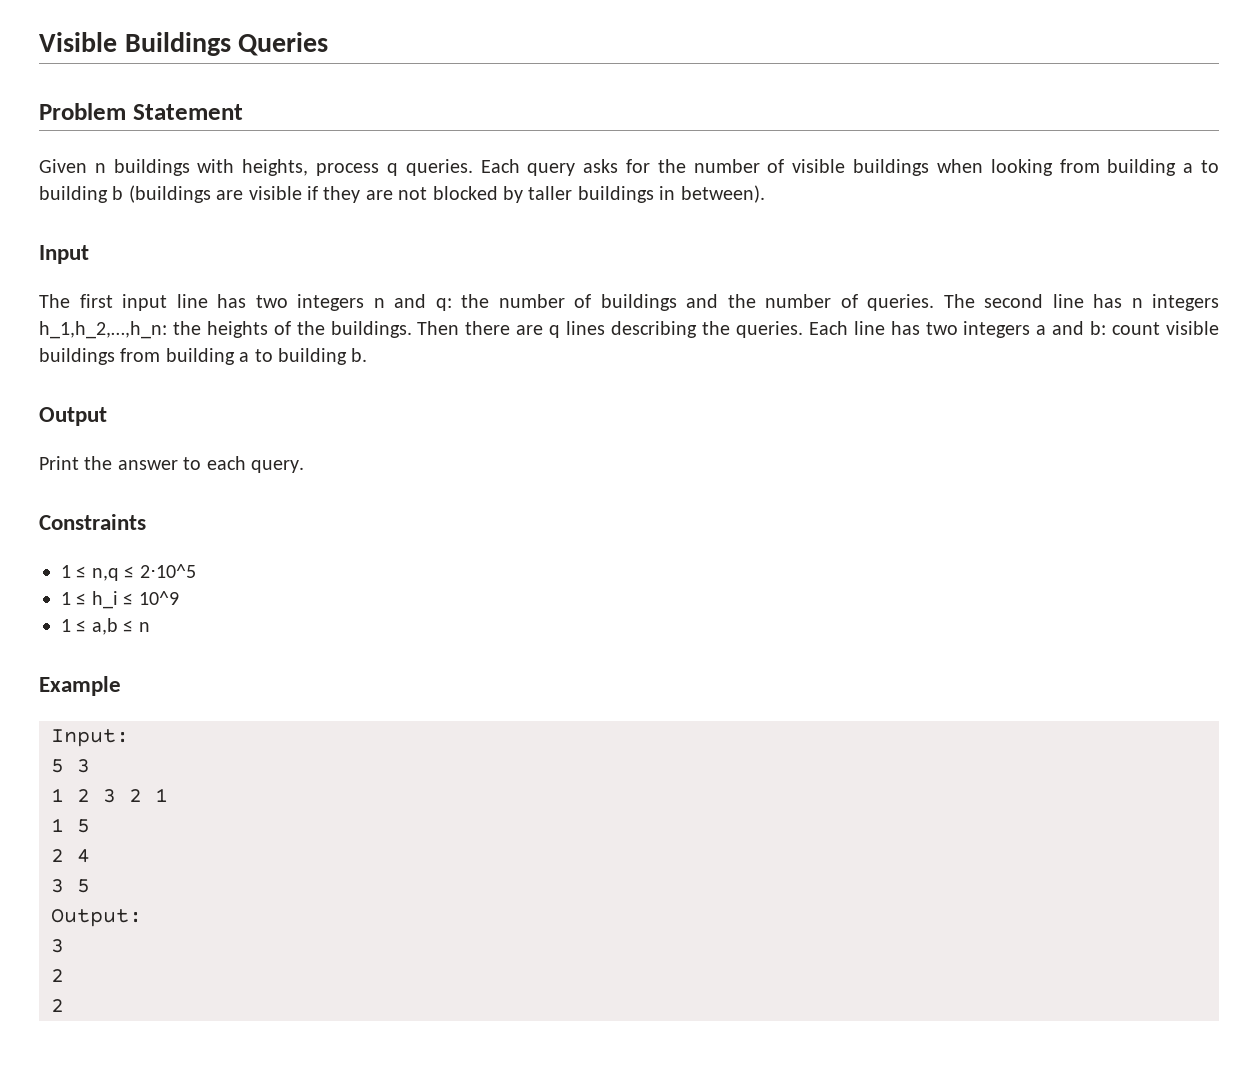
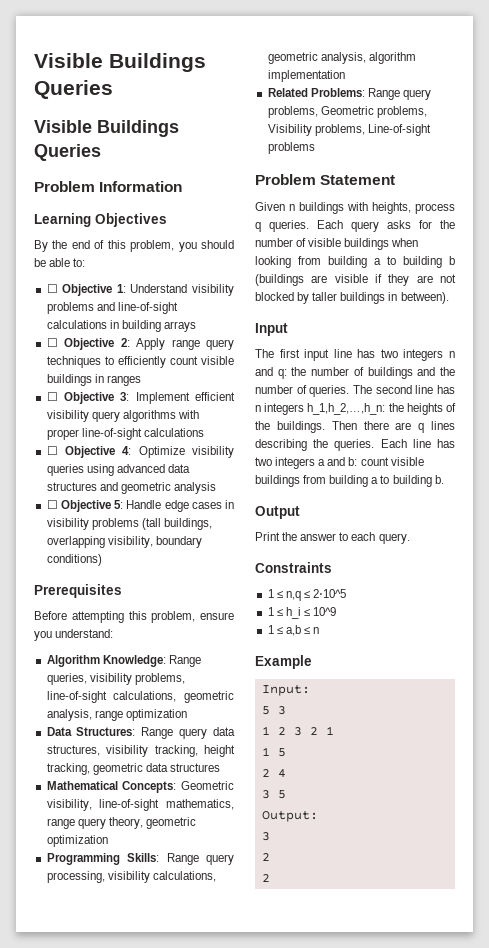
[39,32,329,56] Visible Buildings Queries -> [34,53,206,72] [34,80,113,99] [34,120,179,137] [34,144,101,161] [34,181,183,192] [34,213,167,227] [34,240,234,252] [34,258,86,267] [46,284,234,296] [46,302,178,314] [46,320,196,332] [46,338,234,350] [46,356,234,368] [46,374,141,386] [46,392,235,404] [46,410,199,422] [46,428,204,440] [46,446,234,458] [46,464,190,476] [46,482,216,494] [46,500,234,512] [46,518,212,530] [46,536,202,548] [46,554,102,566] [34,584,122,598] [34,611,234,623] [34,629,114,641] [46,655,201,667] [46,673,185,685] [46,691,234,703] [46,709,187,721] [46,727,235,739] [46,745,235,757] [46,763,220,775] [46,781,234,793] [46,799,234,811] [46,817,196,829] [46,835,108,847] [46,853,234,865] [46,871,216,883] [267,52,416,64] [267,70,345,82] [267,88,431,100] [267,106,427,118] [267,124,431,136] [267,142,315,154] Visible Buildings Queries // Visible Buildings Queries // Problem Information // Learning Objectives // By the end of this problem, you should be able to: // ☐ Objective 1: Understand visibility problems and line-of-sight calculations in building arrays // ☐ Objective 2: Apply range query techniques to efficiently count visible buildings in ranges // ☐ Objective 3: Implement efficient visibility query algorithms with proper line-of-sight calculations // ☐ Objective 4: Optimize visibility queries using advanced data structures and geometric analysis // ☐ Objective 5: Handle edge cases in visibility problems (tall buildings, overlapping visibility, boundary conditions) // Prerequisites // Before attempting this problem, ensure you understand: // Algorithm Knowledge: Range queries, visibility problems, line-of-sight calculations, geometric analysis, range optimization // Data Structures: Range query data structures, visibility tracking, height tracking, geometric data structures // Mathematical Concepts: Geometric visibility, line-of-sight mathematics, range query theory, geometric optimization // Programming Skills: Range query processing, visibility calculations, geometric analysis, algorithm implementation // Related Problems: Range query problems, Geometric problems, Visibility problems, Line-of-sight problems

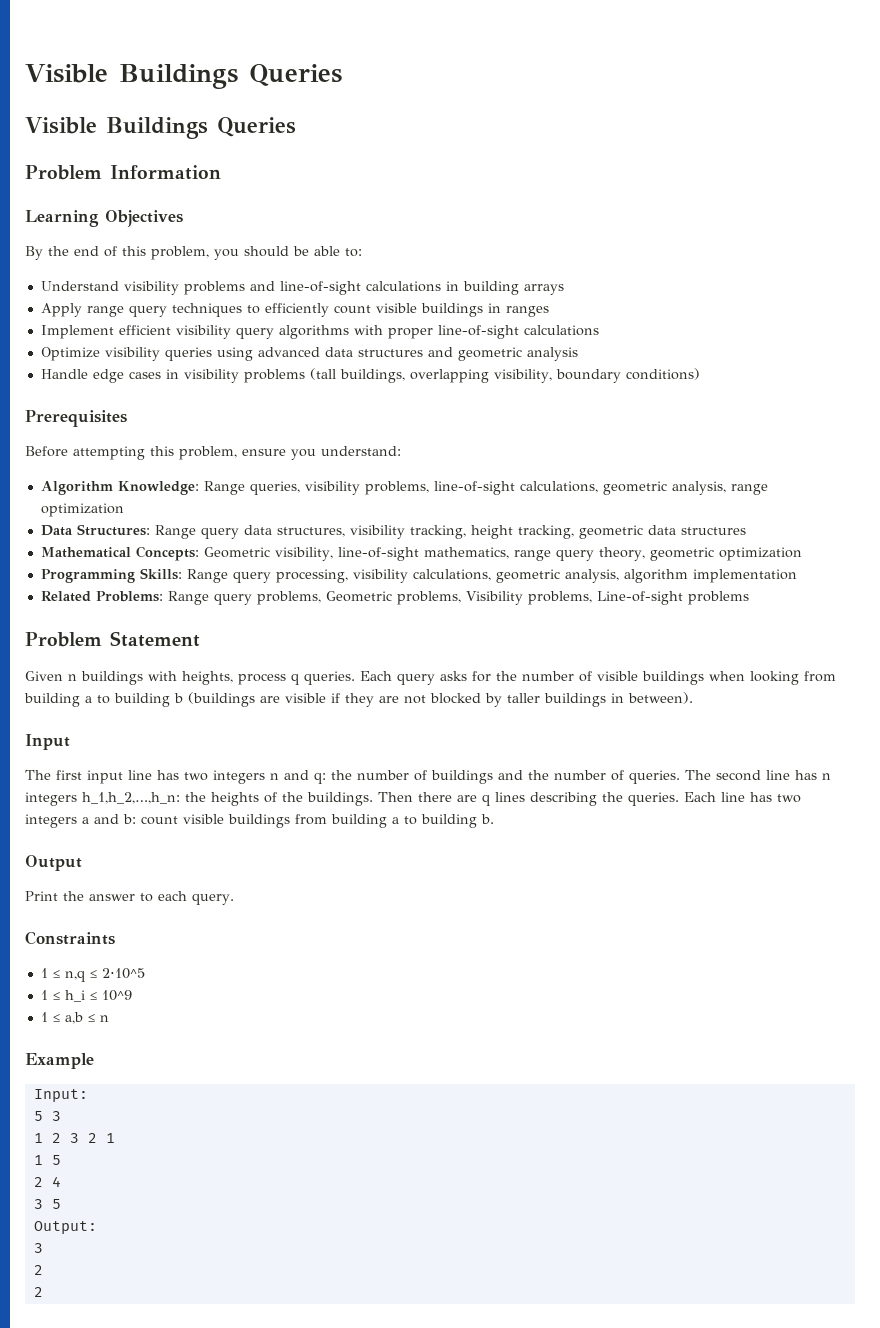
[46,284,126,296] ☐ Objective 1: -> (362, 252) none
[46,338,130,350] ☐ Objective 2: -> (564, 289) none
[46,392,130,404] ☐ Objective 3: -> (549, 311) none
[46,446,132,458] ☐ Objective 4: -> (599, 330) none
[46,500,124,512] ☐ Objective 5: -> (578, 354) none

